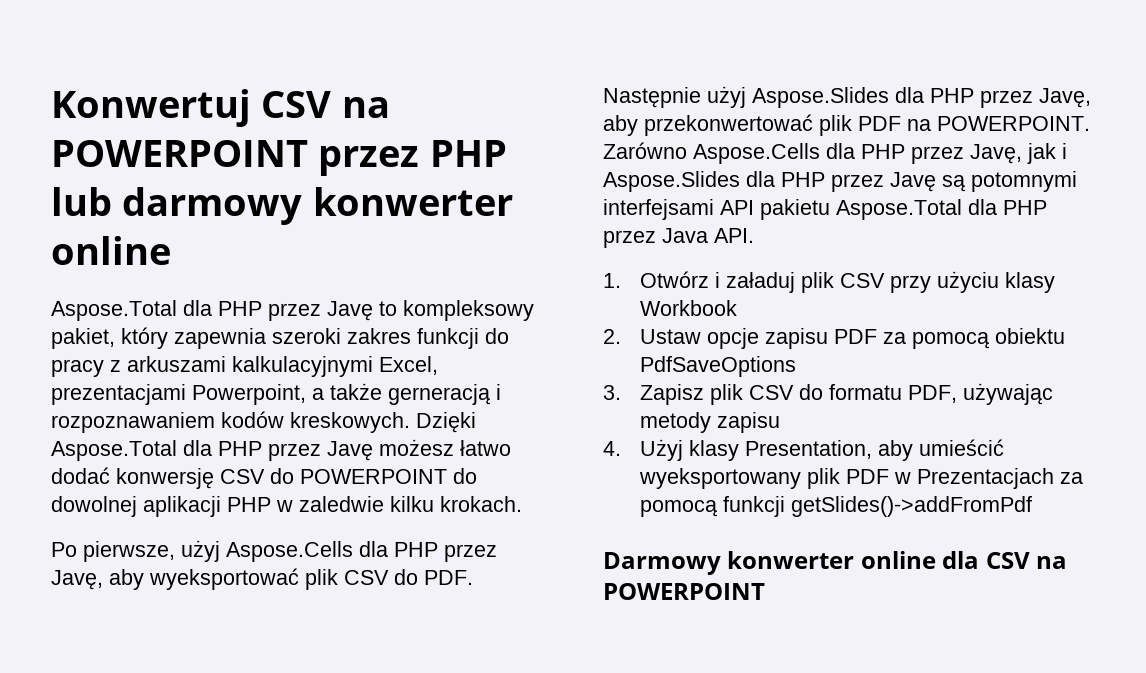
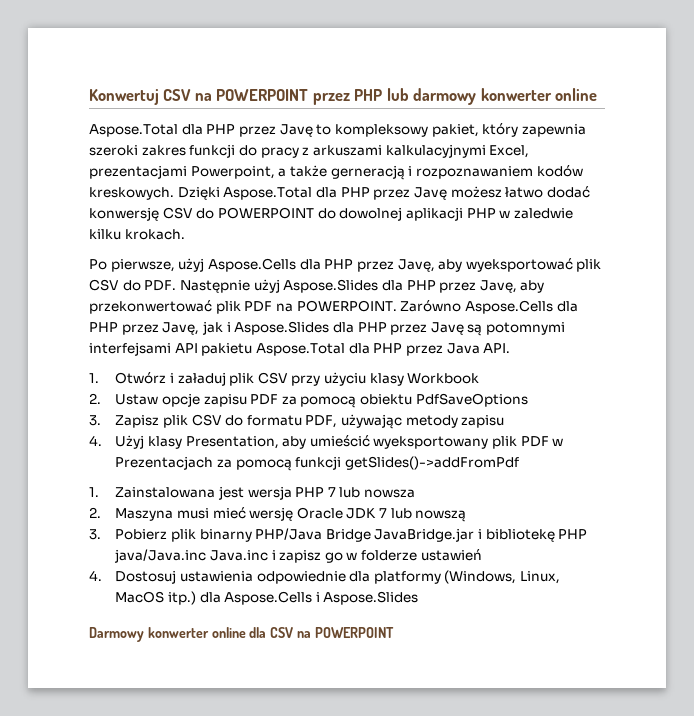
(1033, 506) none -> [89,486,416,500] [89,507,467,522] [89,528,588,542] [114,549,482,563] [89,570,561,584] [115,591,419,605] // 1. Zainstalowana jest wersja PHP 7 lub nowsza // 2. Maszyna musi mieć wersję Oracle JDK 7 lub nowszą // 3. Pobierz plik binarny PHP/Java Bridge JavaBridge.jar i bibliotekę PHP java/Java.inc Java.inc i zapisz go w folderze ustawień // 4. Dostosuj ustawienia odpowiednie dla platformy (Windows, Linux, MacOS itp.) dla Aspose.Cells i Aspose.Slides

